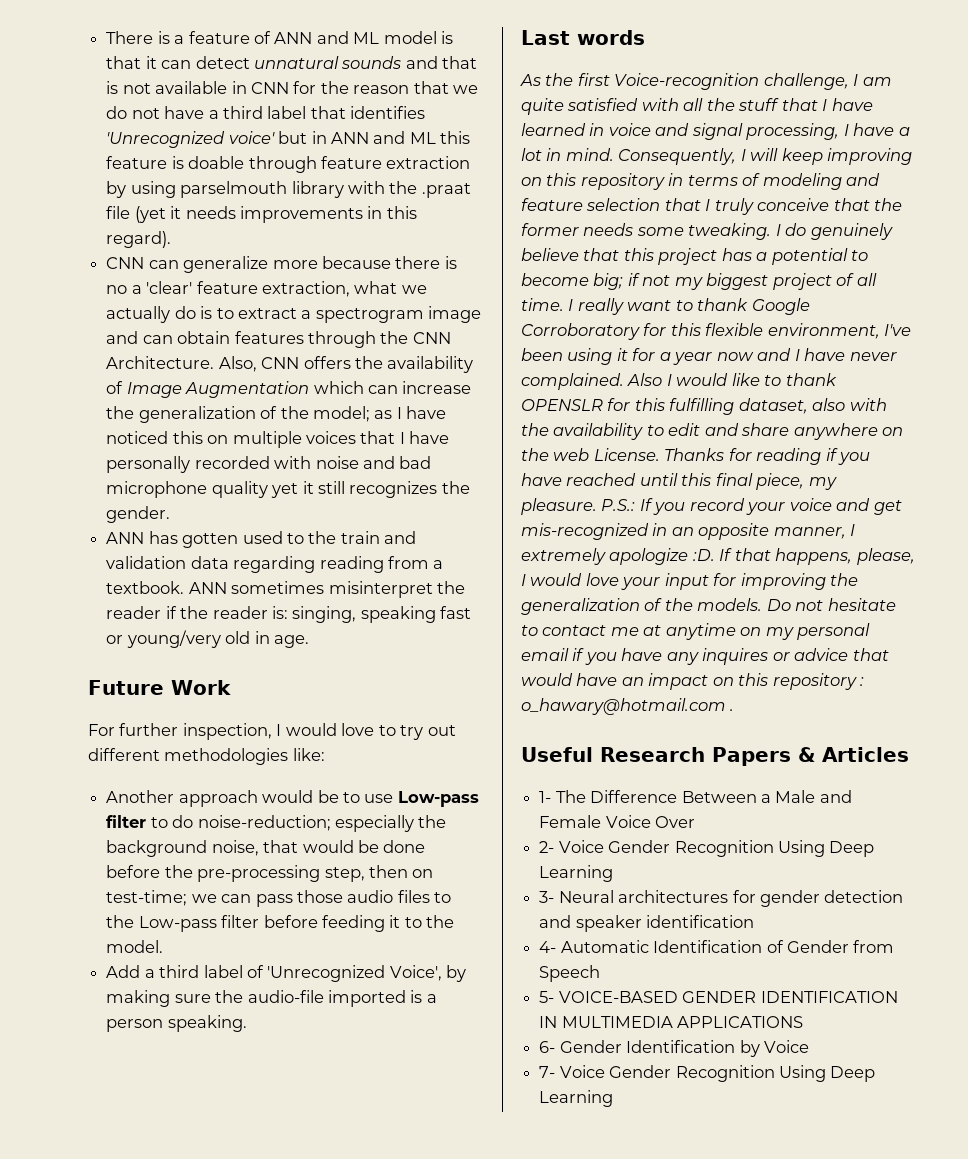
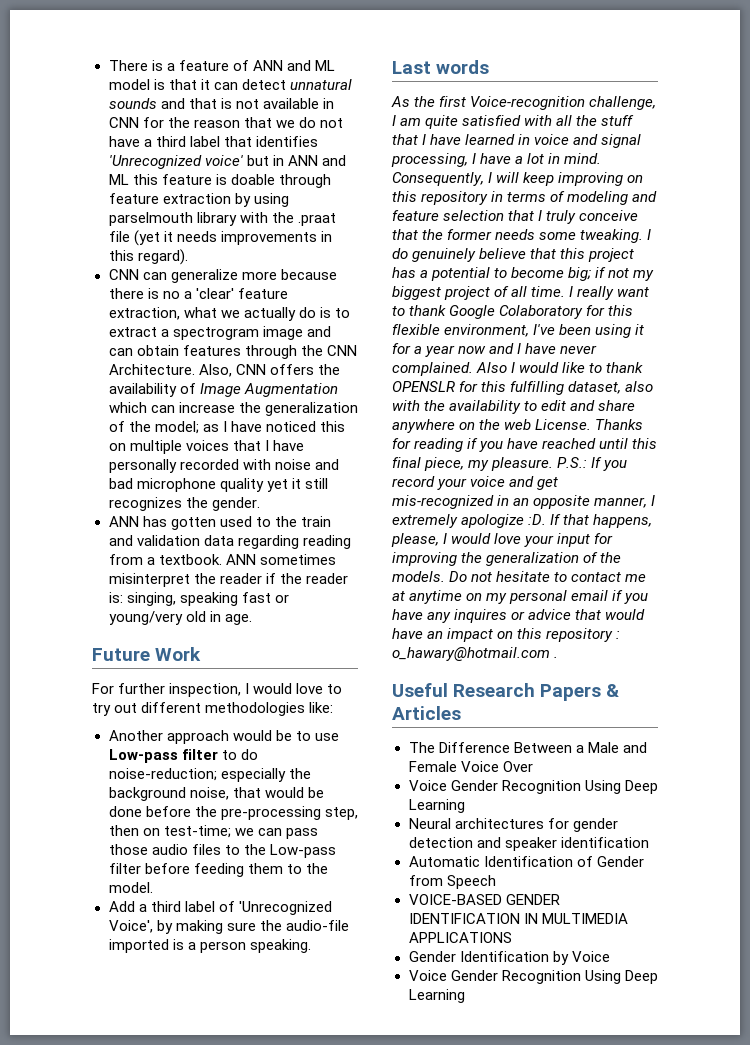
[389,915,401,928] it -> [247,863,283,874] them
[521,323,640,340] Corroboratory -> [499,305,584,319] Colaboratory
[539,791,552,803] 1- -> (461, 713) none
[539,841,555,853] 2- -> (533, 766) none
[539,891,555,903] 3- -> (465, 806) none
[539,941,557,953] 4- -> (649, 842) none
[539,991,555,1003] 5- -> (496, 882) none
[539,1041,556,1053] 6- -> (512, 937) none
[539,1066,556,1078] 7- -> (610, 956) none

